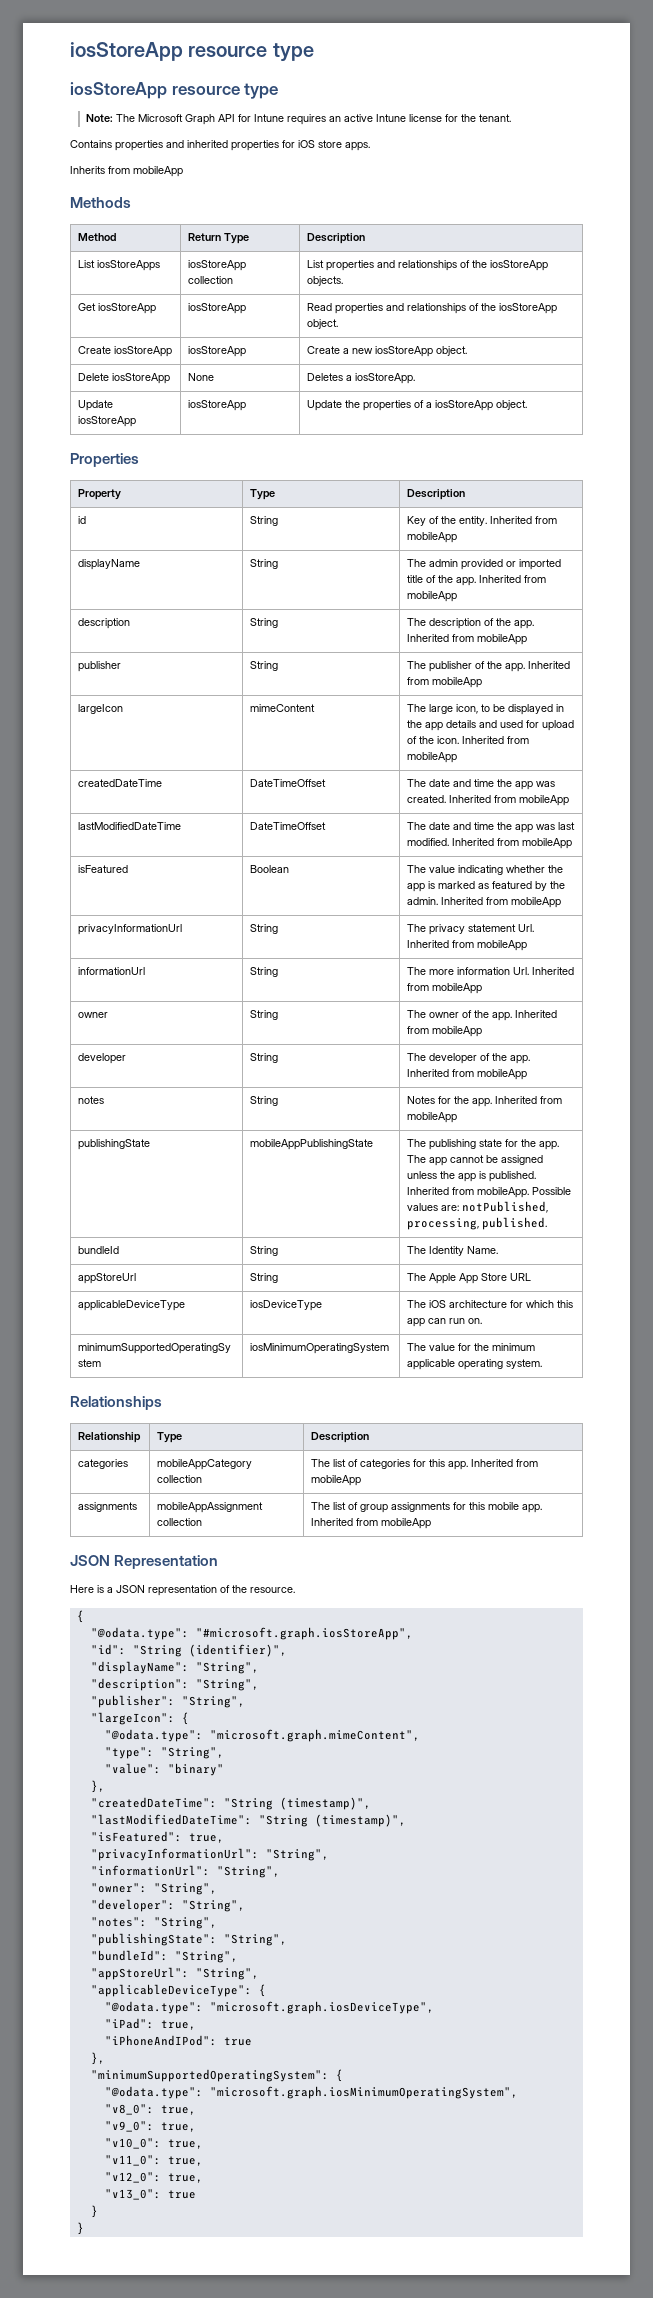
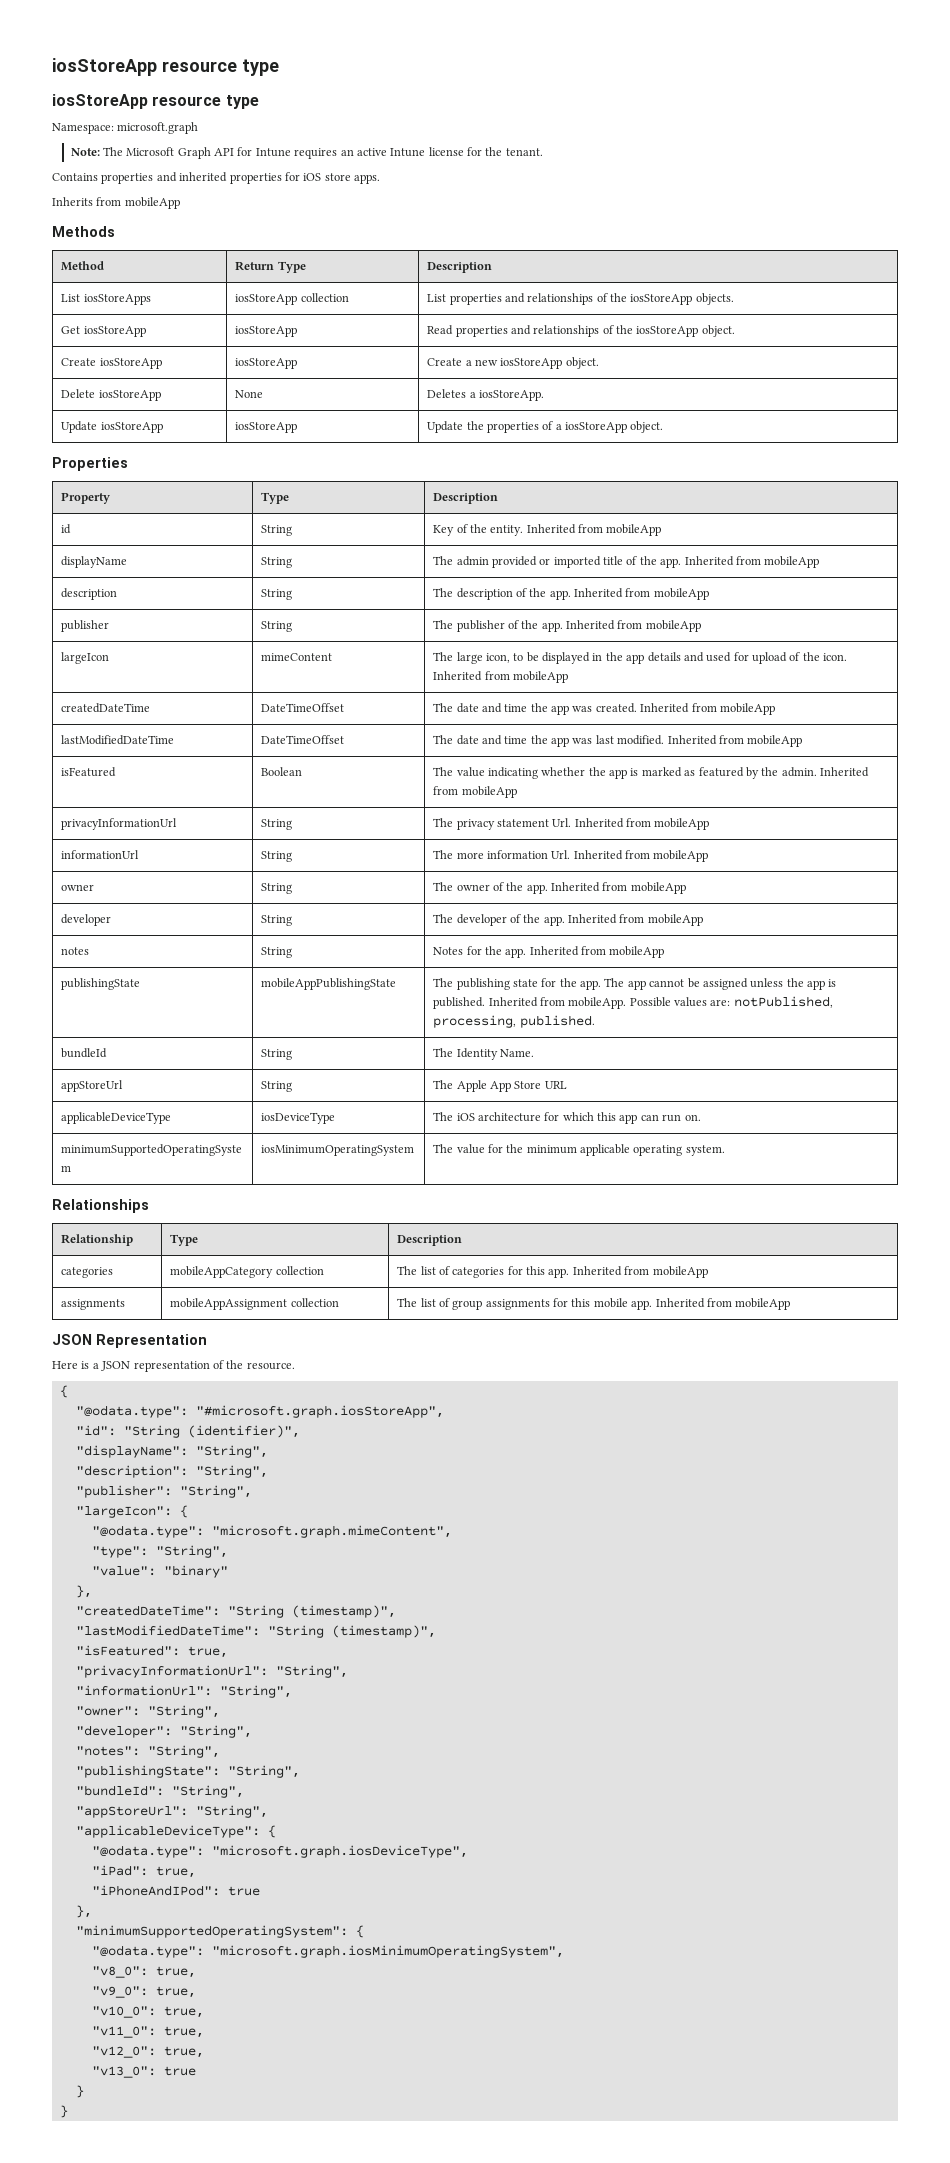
(279, 91) none -> [52,122,199,134] // Namespace: microsoft.graph

